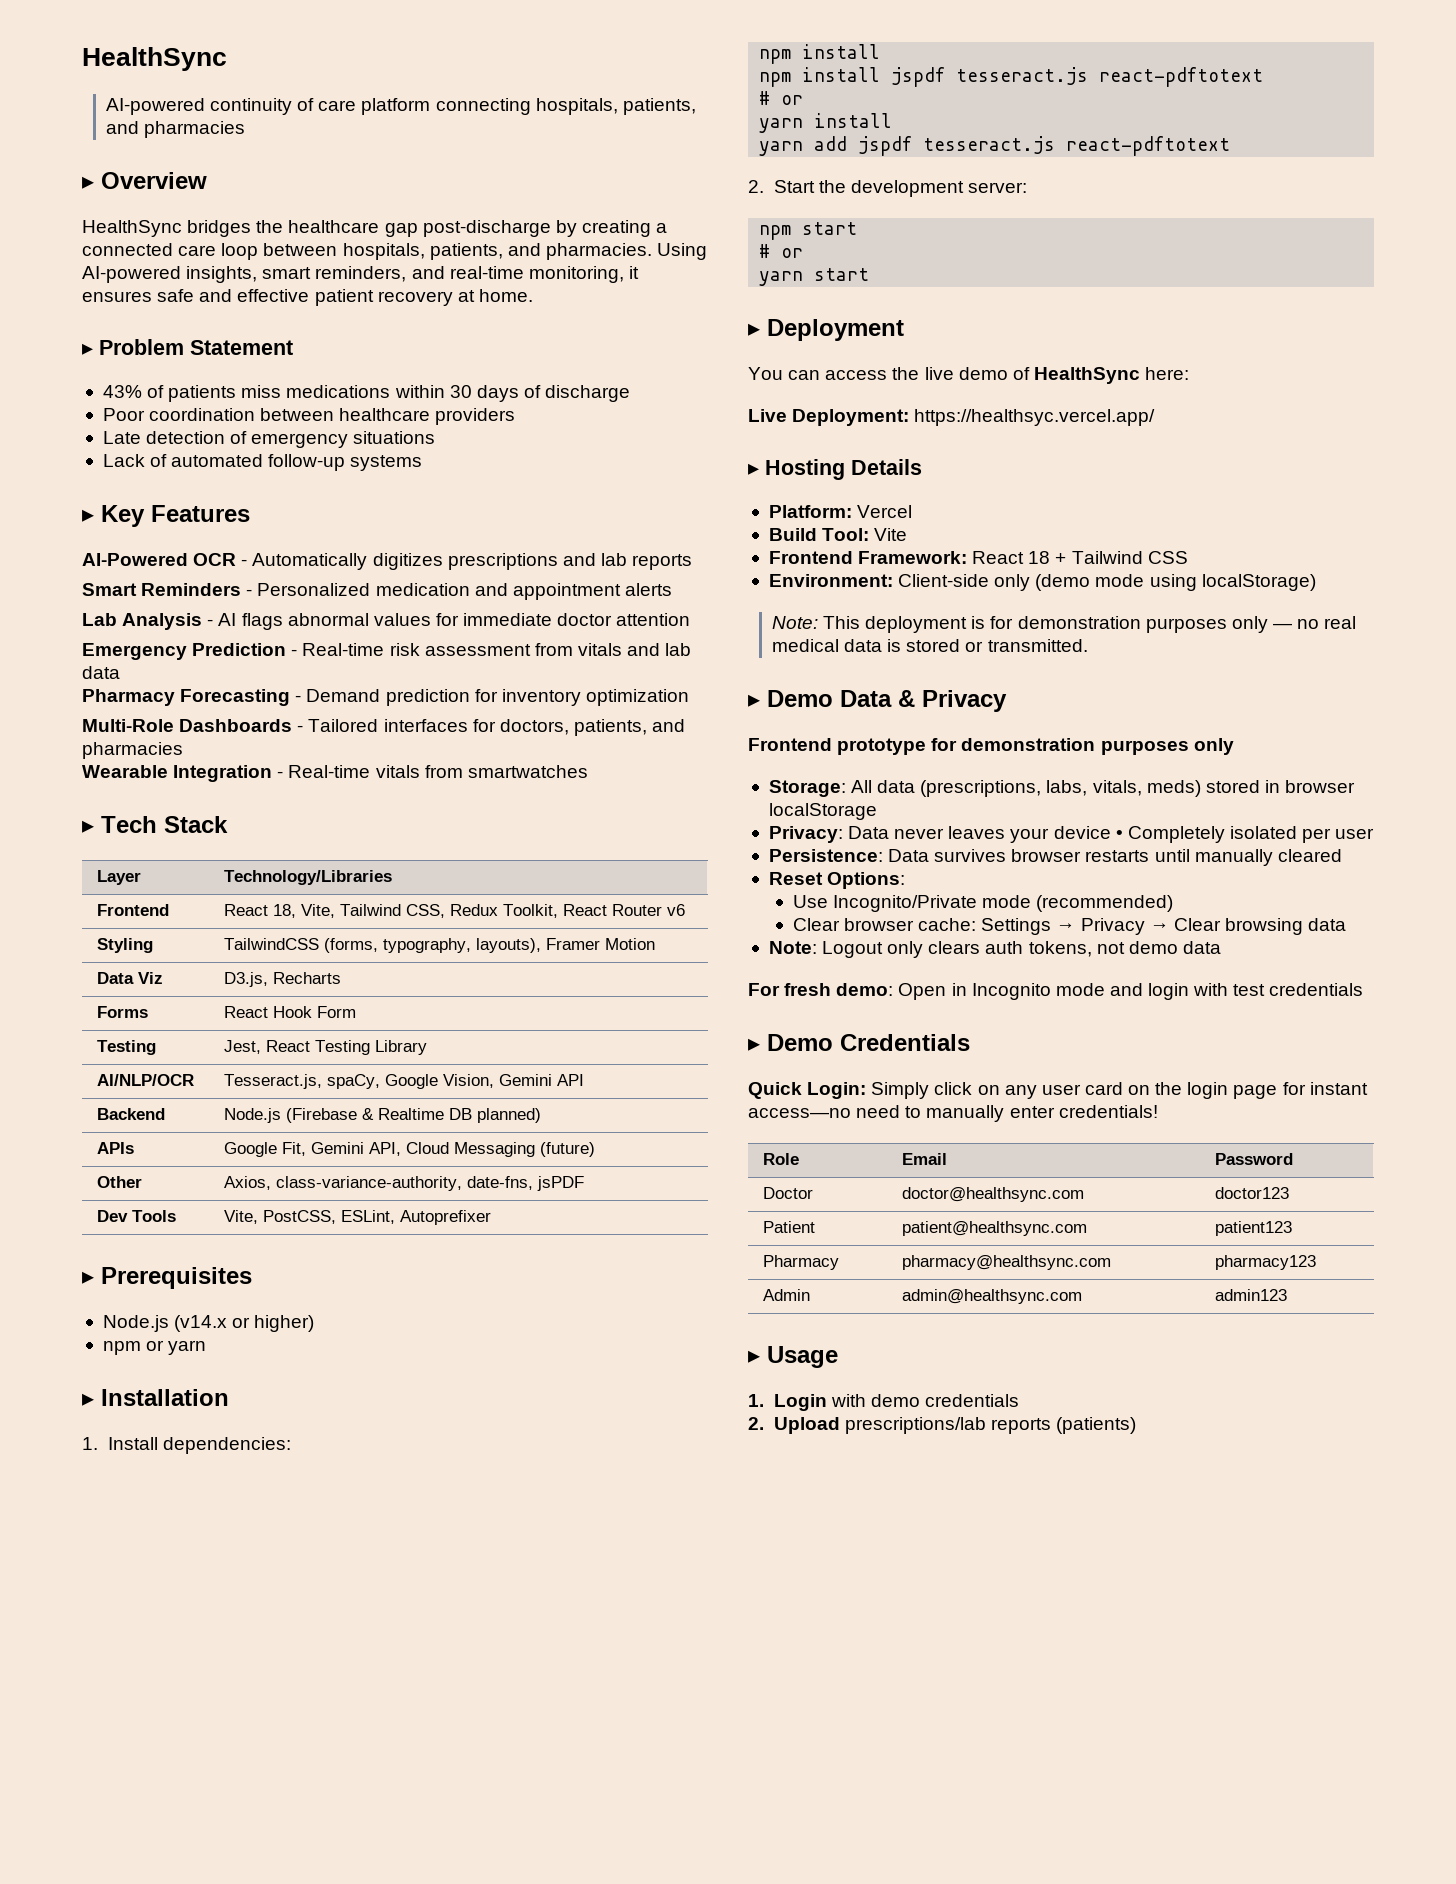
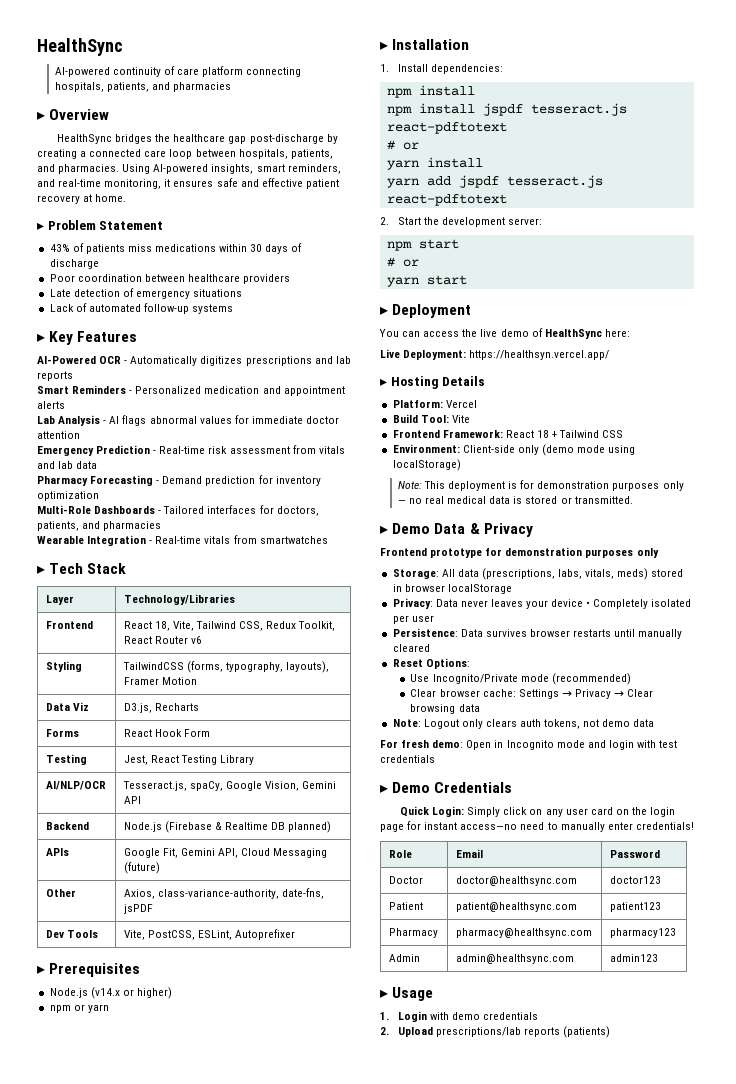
[914,409,1156,426] https://healthsyc.vercel.app/ -> [469,350,610,360] https://healthsyn.vercel.app/

